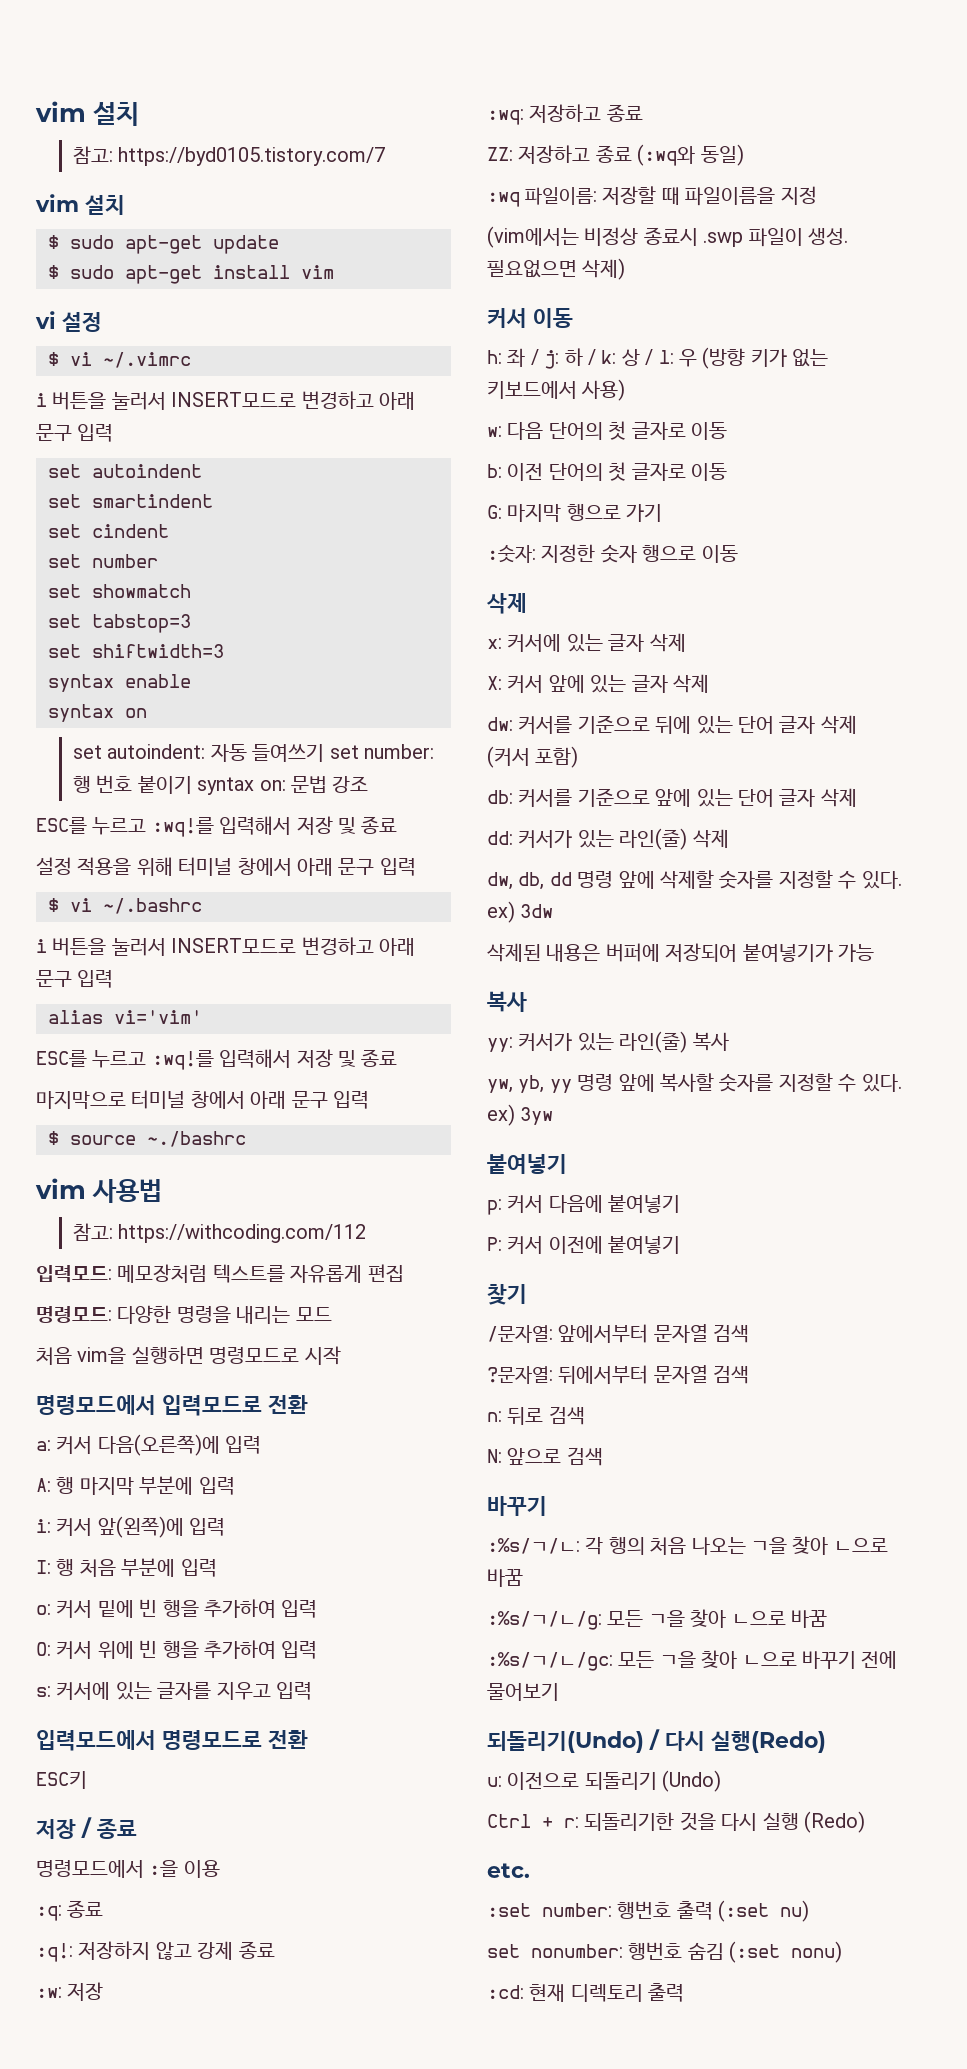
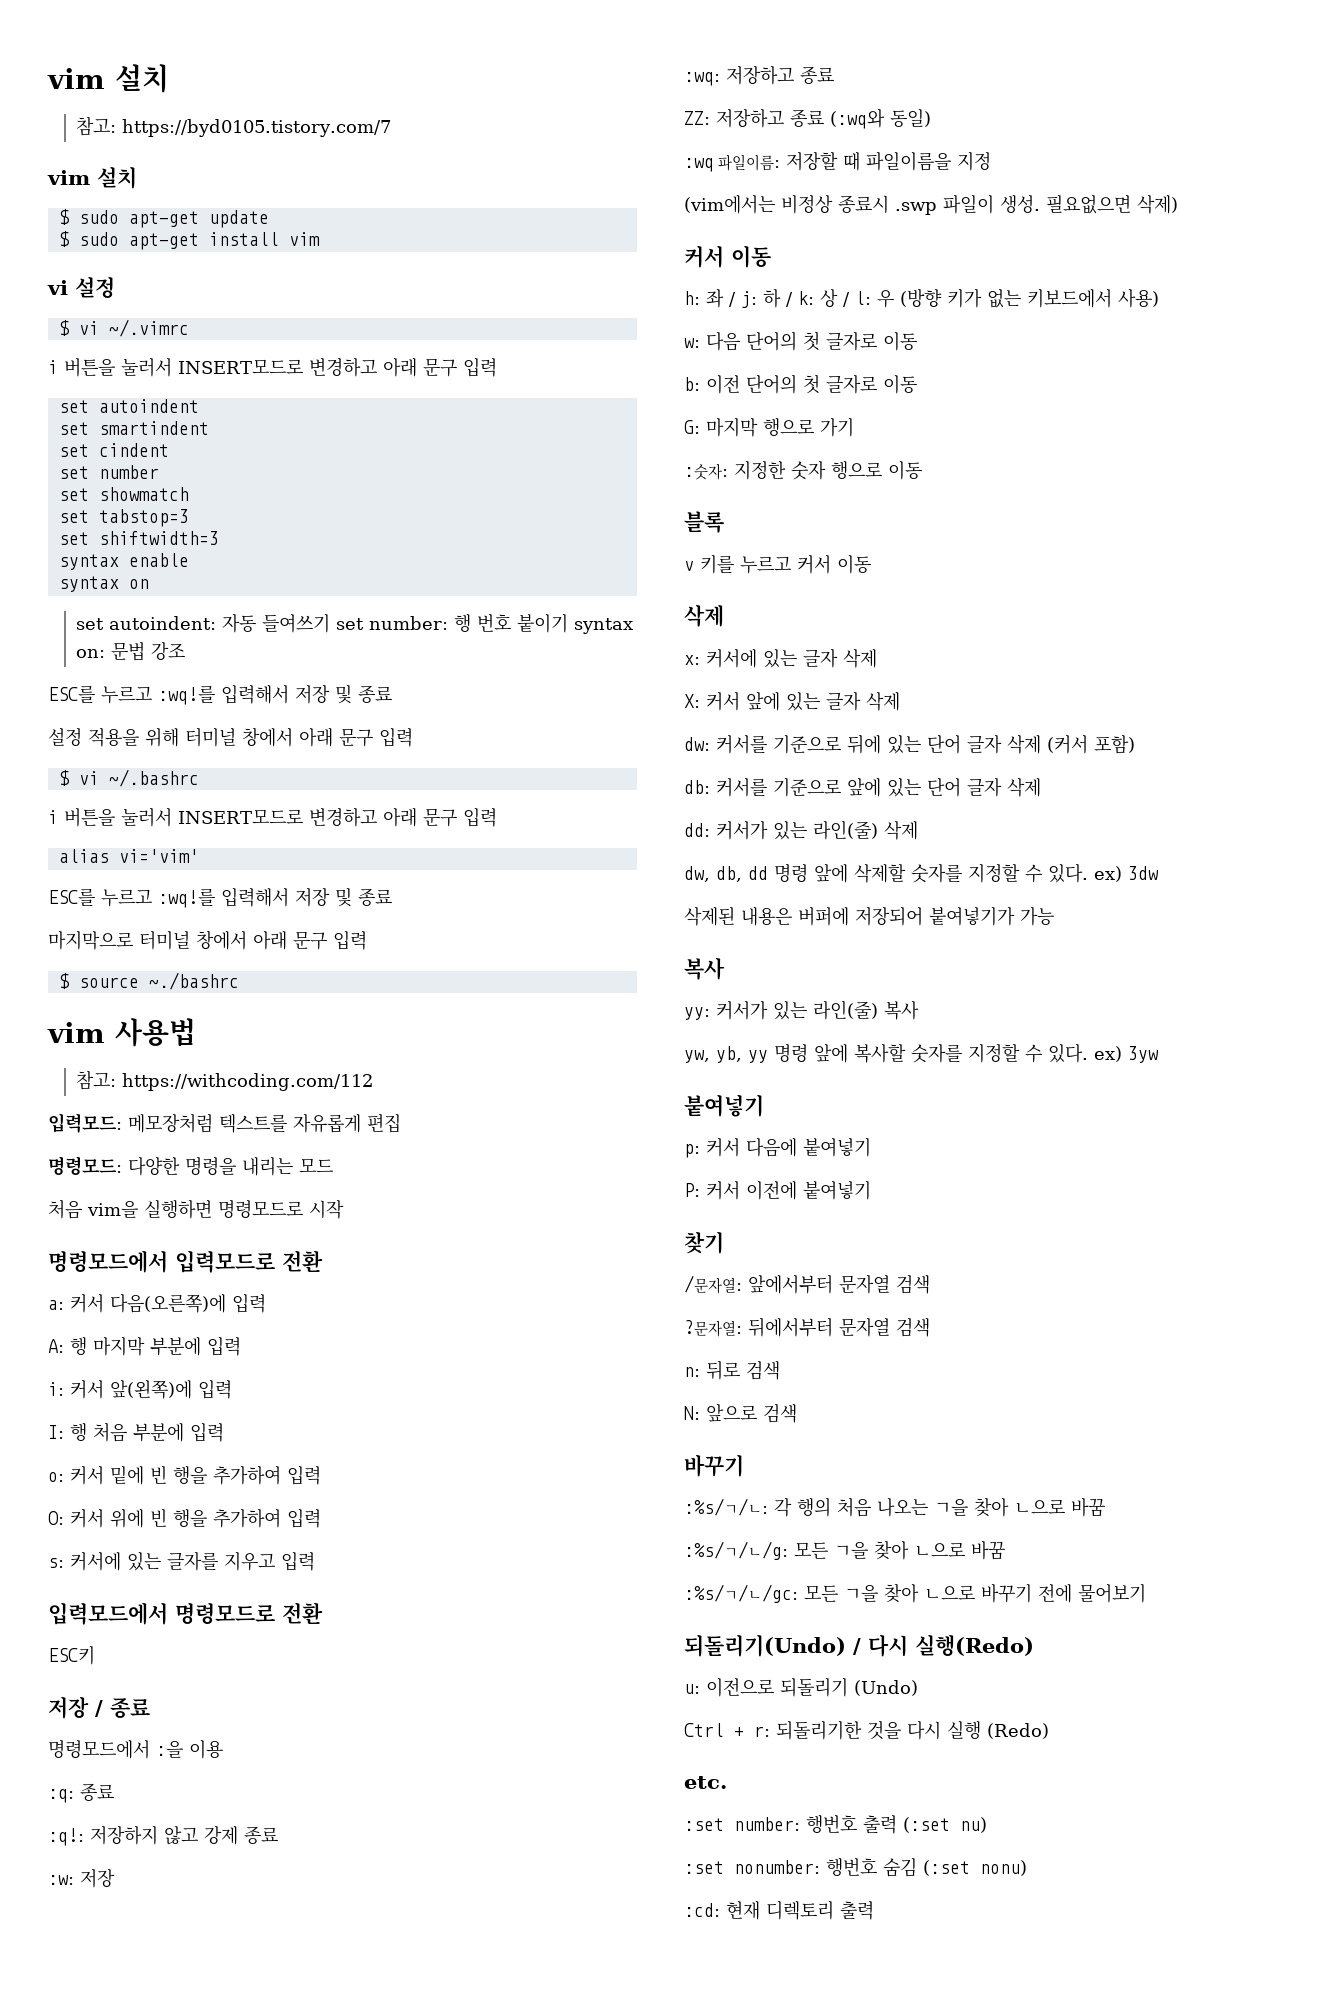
(738, 554) none -> [684,511,724,533] [684,555,871,574] // 블록 // v 키를 누르고 커서 이동
[487,1944,520,1958] set -> [684,1861,724,1874] :set

